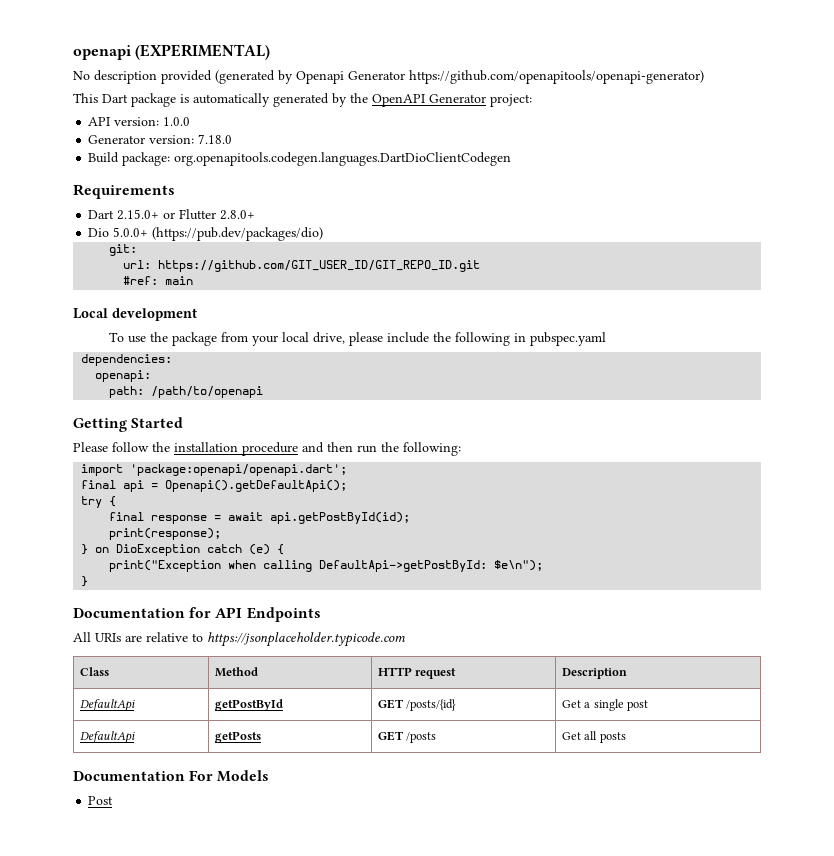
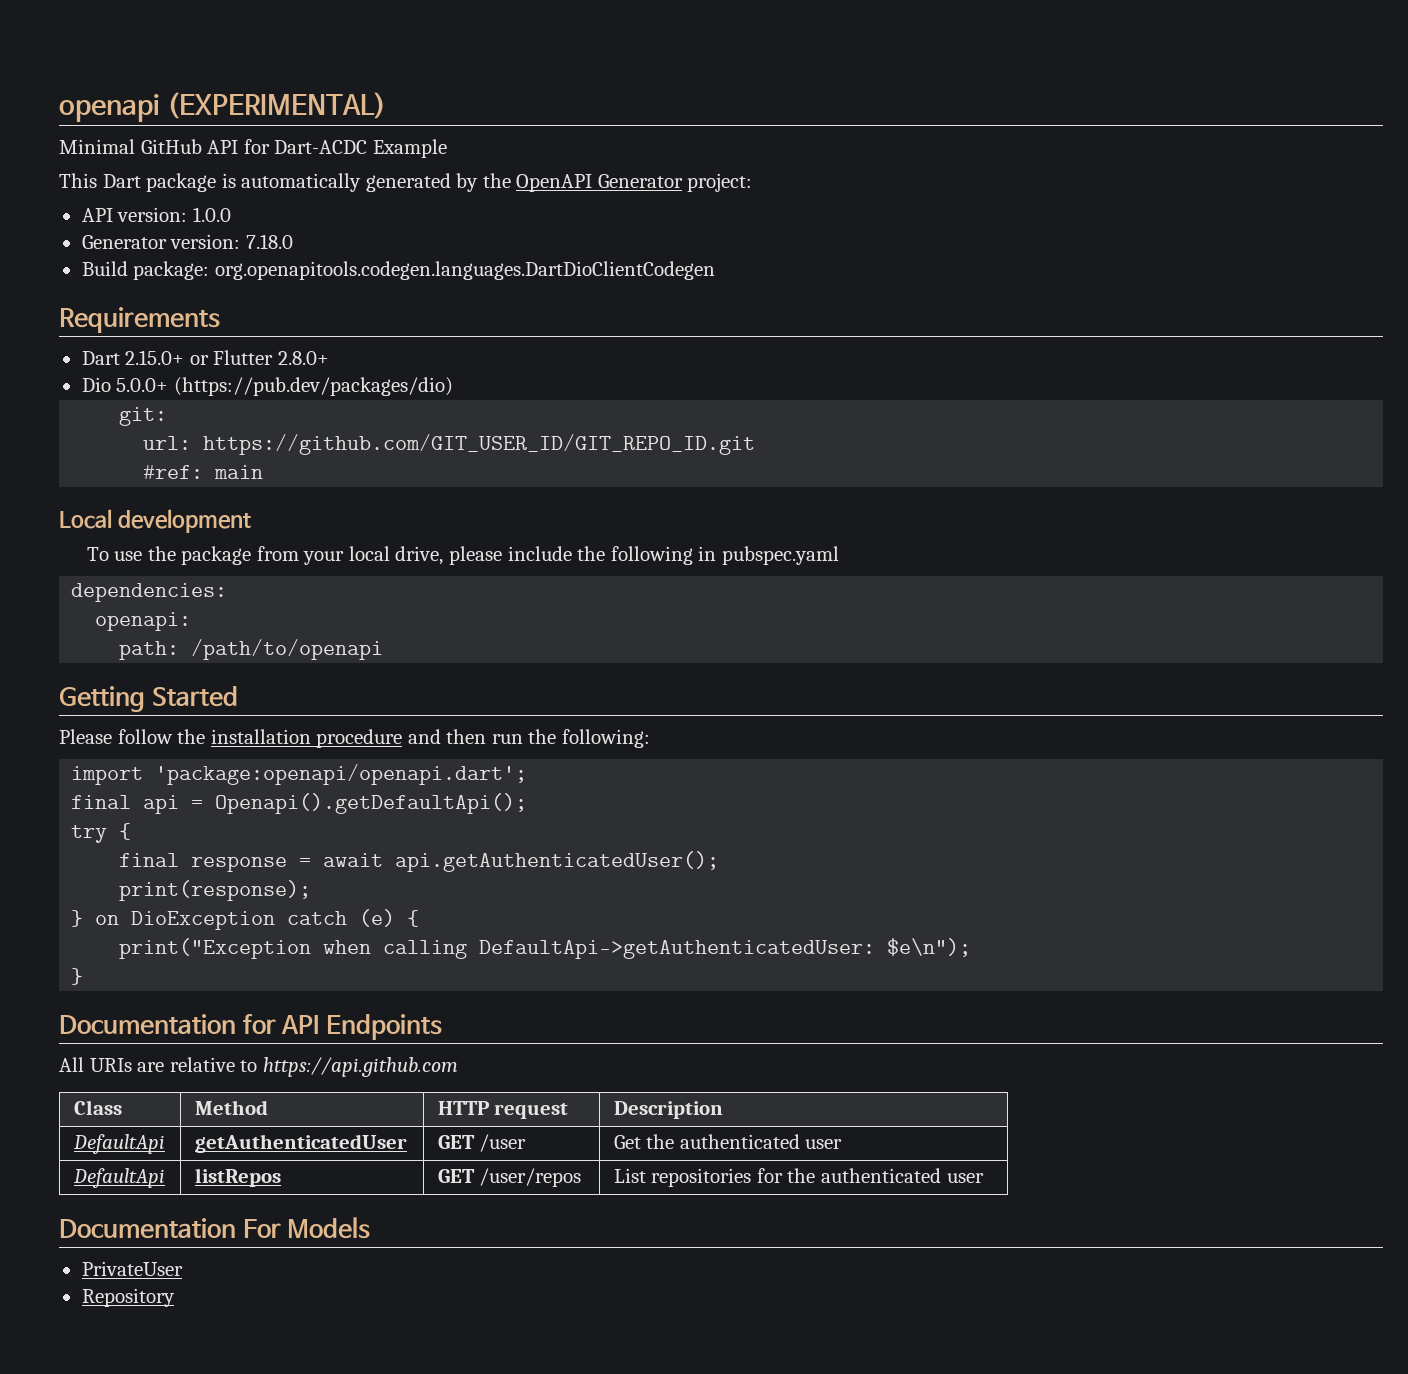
[73,70,704,84] No description provided (generated by Openapi Generator https://github.com/openapitools/openapi-generator) -> [59,139,447,158] Minimal GitHub API for Dart-ACDC Example
[270,512,411,524] api.getPostById(id); -> [395,851,720,872] api.getAuthenticatedUser();
[319,560,488,572] DefaultApi->getPostById: -> [479,940,876,959] DefaultApi->getAuthenticatedUser:
[207,632,405,647] https://jsonplaceholder.typicode.com -> [262,1057,458,1077] https://api.github.com
[214,699,283,711] [377,699,457,711] [561,699,649,711] [79,731,135,744] [214,731,261,743] [377,731,437,743] [561,731,626,743] getPostById | GET /posts/{id} | Get a single post // DefaultApi | getPosts | GET /posts | Get all posts -> [194,1134,407,1153] [437,1134,527,1152] [613,1134,843,1149] [72,1168,165,1188] [194,1168,281,1187] [437,1168,582,1187] [613,1168,984,1187] getAuthenticatedUser | GET /user | Get the authenticated user // DefaultApi | listRepos | GET /user/repos | List repositories for the authenticated user
[88,796,114,805] Post -> [81,1261,183,1276] [81,1288,175,1307] PrivateUser // Repository

